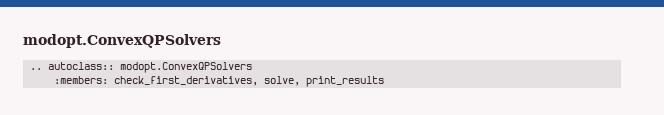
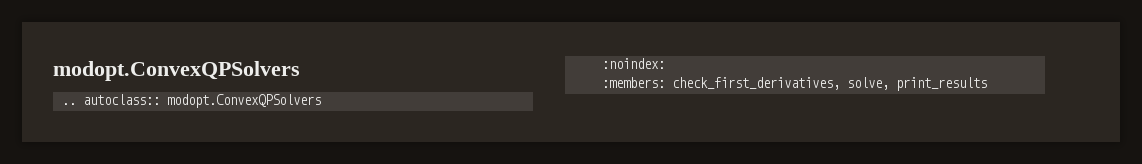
(252, 67) none -> [602,58,666,69] // :noindex:

